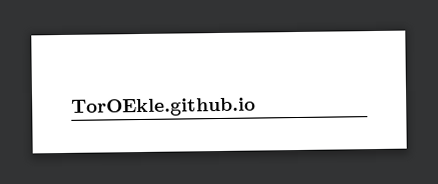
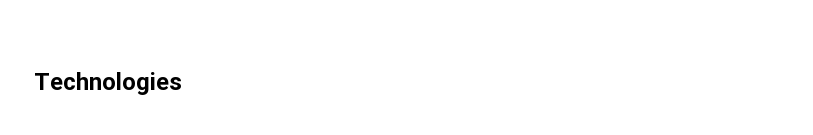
[71,97,256,117] TorOEkle.github.io -> [34,72,182,95] Technologies

